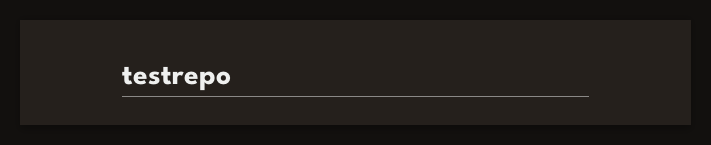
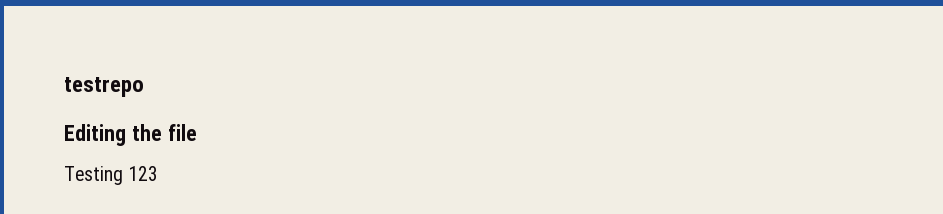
(231, 78) none -> [64,124,197,146] [64,166,159,185] // Editing the file // Testing 123

